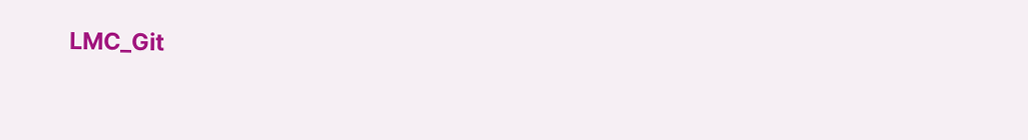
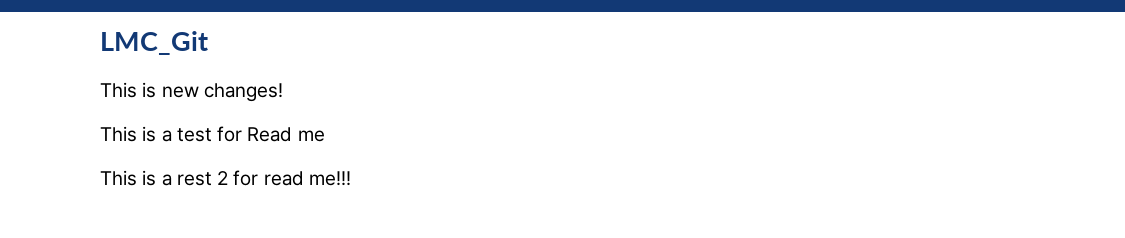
(165, 42) none -> [100,82,283,102] [100,126,325,142] [100,170,351,186] // This is new changes! // This is a test for Read me // This is a rest 2 for read me!!!

